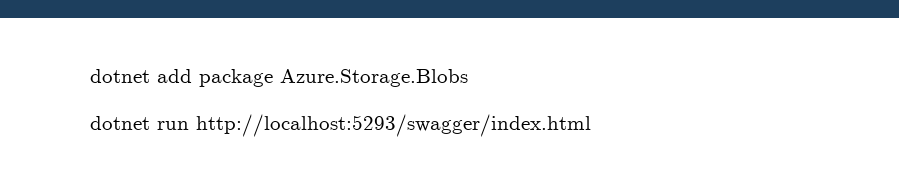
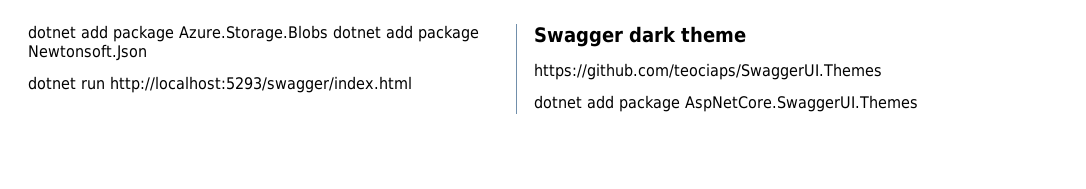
(468, 78) none -> [333,25,479,42] [28,44,147,61] dotnet add package Newtonsoft.Json
(591, 125) none -> [534,26,746,47] [534,63,882,80] [534,95,918,112] // Swagger dark theme // https://github.com/teociaps/SwaggerUI.Themes // dotnet add package AspNetCore.SwaggerUI.Themes

